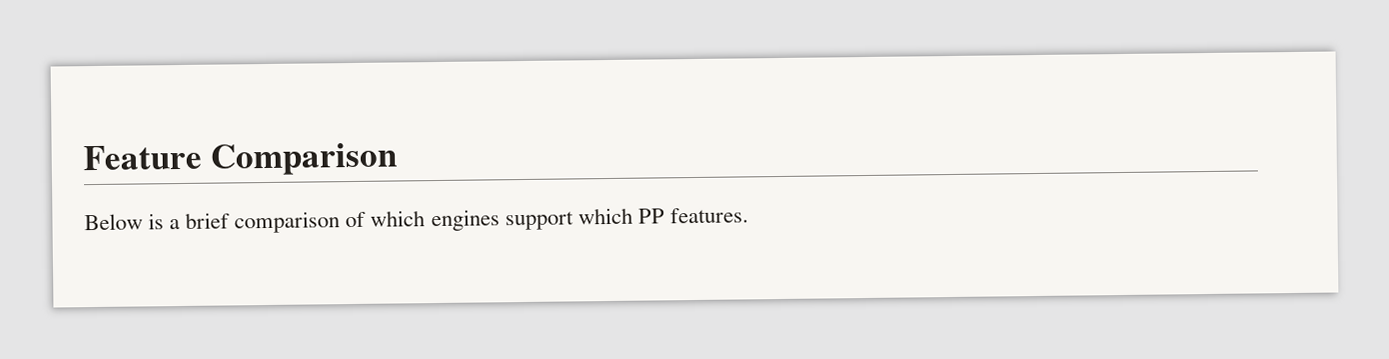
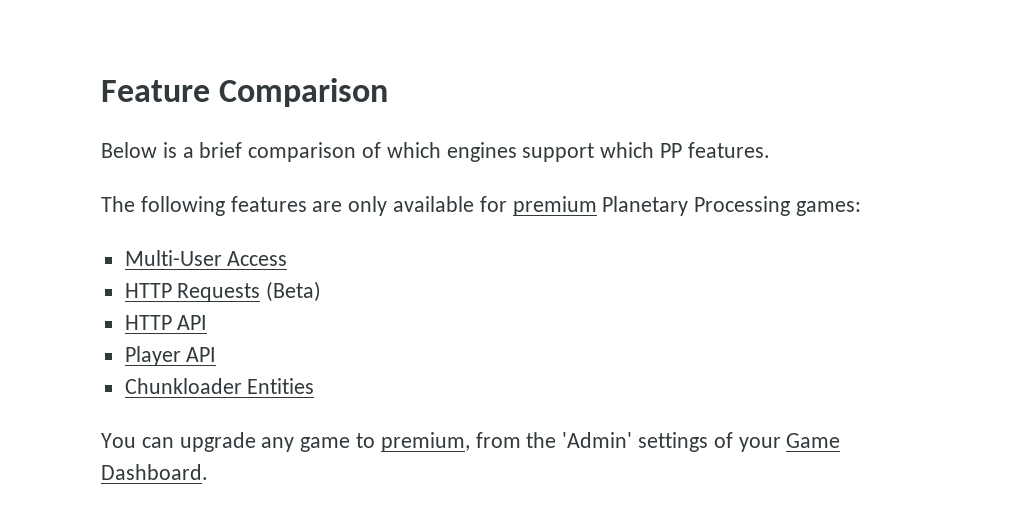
(749, 215) none -> [101,196,862,216] [124,250,288,266] [124,281,322,302] [124,315,208,330] [124,346,217,366] [124,378,315,394] [101,432,841,452] [101,464,208,480] // The following features are only available for premium Planetary Processing games: // Multi-User Access // HTTP Requests (Beta) // HTTP API // Player API // Chunkloader Entities // You can upgrade any game to premium, from the 'Admin' settings of your Game Dashboard.

